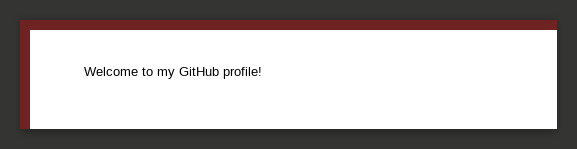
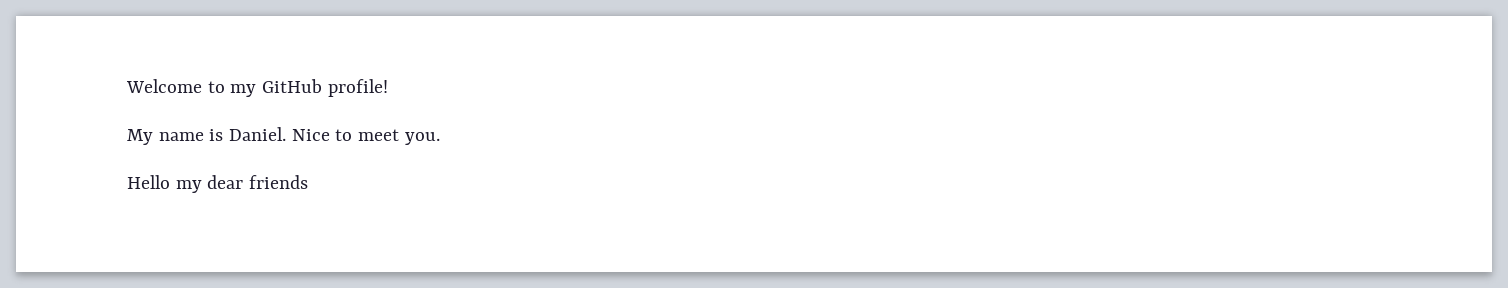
(262, 73) none -> [127,127,440,145] [127,175,309,193] // My name is Daniel. Nice to meet you. // Hello my dear friends

